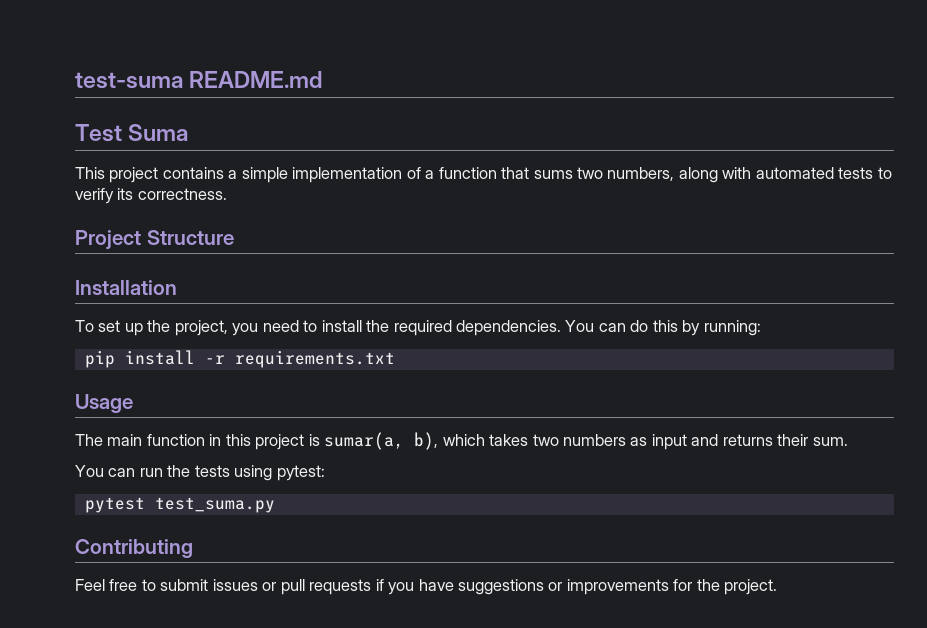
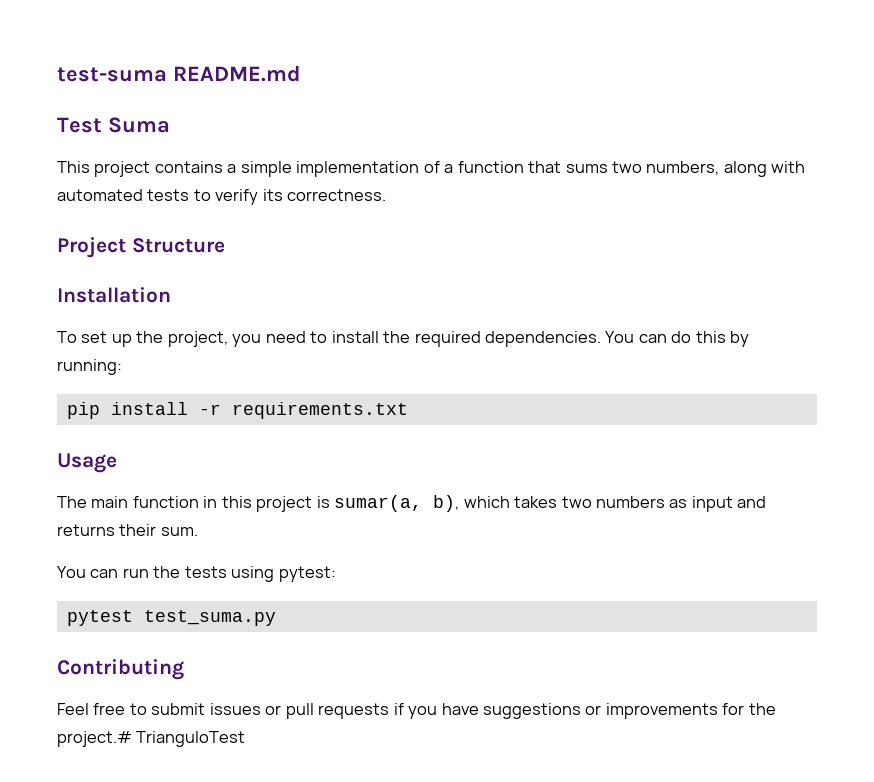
[724,579,778,595] project. -> [57,731,246,747] project.# TrianguloTest

